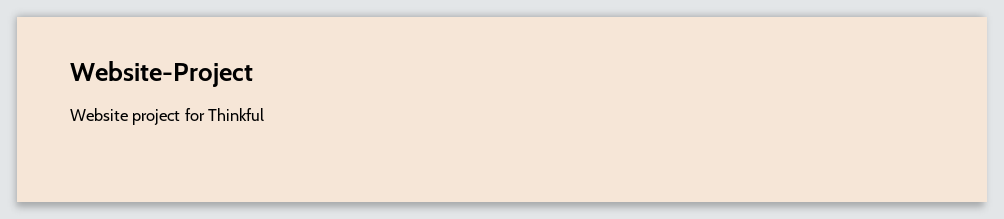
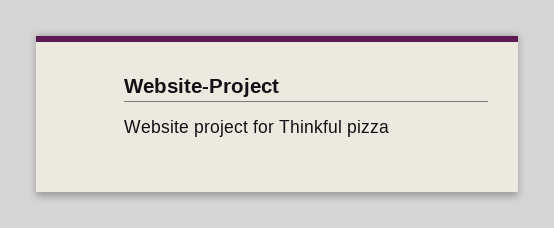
(265, 114) none -> [347,120,389,137] pizza

